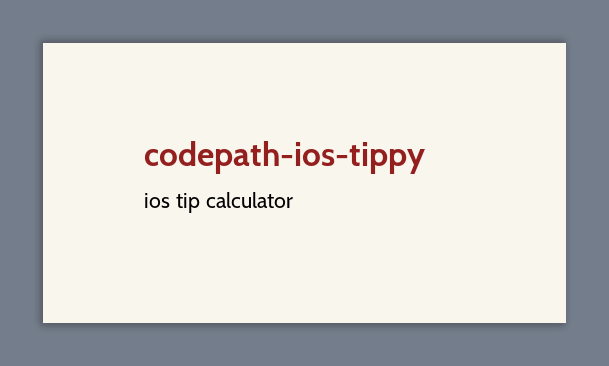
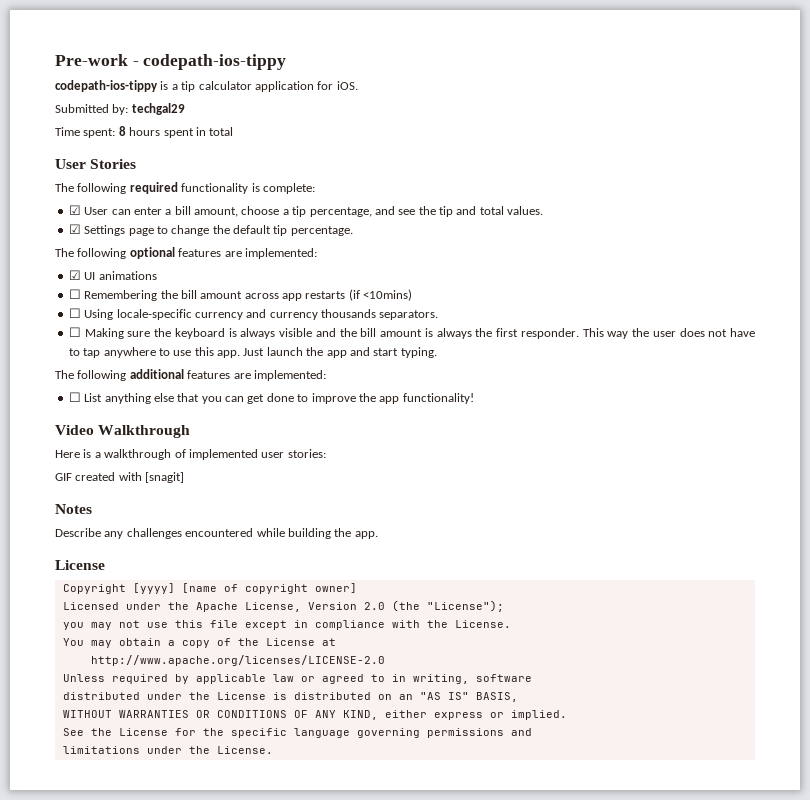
(144, 157) none -> [55,54,139,66] Pre-work -
[144,192,293,213] ios tip calculator -> [55,80,358,92] [55,103,185,115] [55,126,234,138] [55,159,137,169] [55,182,315,194] [68,205,544,217] [68,224,353,236] [55,247,317,259] [68,270,157,280] [68,289,413,301] [68,308,439,320] [68,327,755,339] [68,347,437,358] [55,369,326,381] [68,392,474,404] [55,425,191,438] [55,449,326,460] [55,472,185,483] [55,504,92,514] [55,528,378,539] [55,560,105,570] [62,583,357,594] [62,600,504,612] [62,620,511,630] [62,638,336,648] [90,655,385,666] [62,674,532,684] [62,692,518,702] [62,710,567,720] [62,728,532,738] [62,746,273,754] codepath-ios-tippy is a tip calculator application for iOS. // Submitted by: techgal29 // Time spent: 8 hours spent in total // User Stories // The following required functionality is complete: // ☑ User can enter a bill amount, choose a tip percentage, and see the tip and total values. // ☑ Settings page to change the default tip percentage. // The following optional features are implemented: // ☑ UI animations // ☐ Remembering the bill amount across app restarts (if <10mins) // ☐ Using locale-specific currency and currency thousands separators. // ☐ Making sure the keyboard is always visible and the bill amount is always the first responder. This way the user does not have to tap anywhere to use this app. Just launch the app and start typing. // The following additional features are implemented: // ☐ List anything else that you can get done to improve the app functionality! // Video Walkthrough // Here is a walkthrough of implemented user stories: // GIF created with [snagit] // Notes // Describe any challenges encountered while building the app. // License // Copyright [yyyy] [name of copyright owner] // Licensed under the Apache License, Version 2.0 (the "License"); // you may not use this file except in compliance with the License. // You may obtain a copy of the License at // http://www.apache.org/licenses/LICENSE-2.0 // Unless required by applicable law or agreed to in writing, software // distributed under the License is distributed on an "AS IS" BASIS, // WITHOUT WARRANTIES OR CONDITIONS OF ANY KIND, either express or implied. // See the License for the specific language governing permissions and // limitations under the License.

